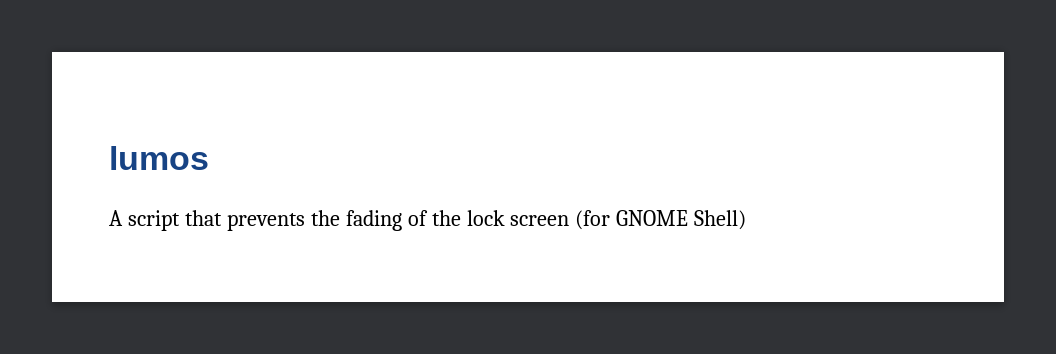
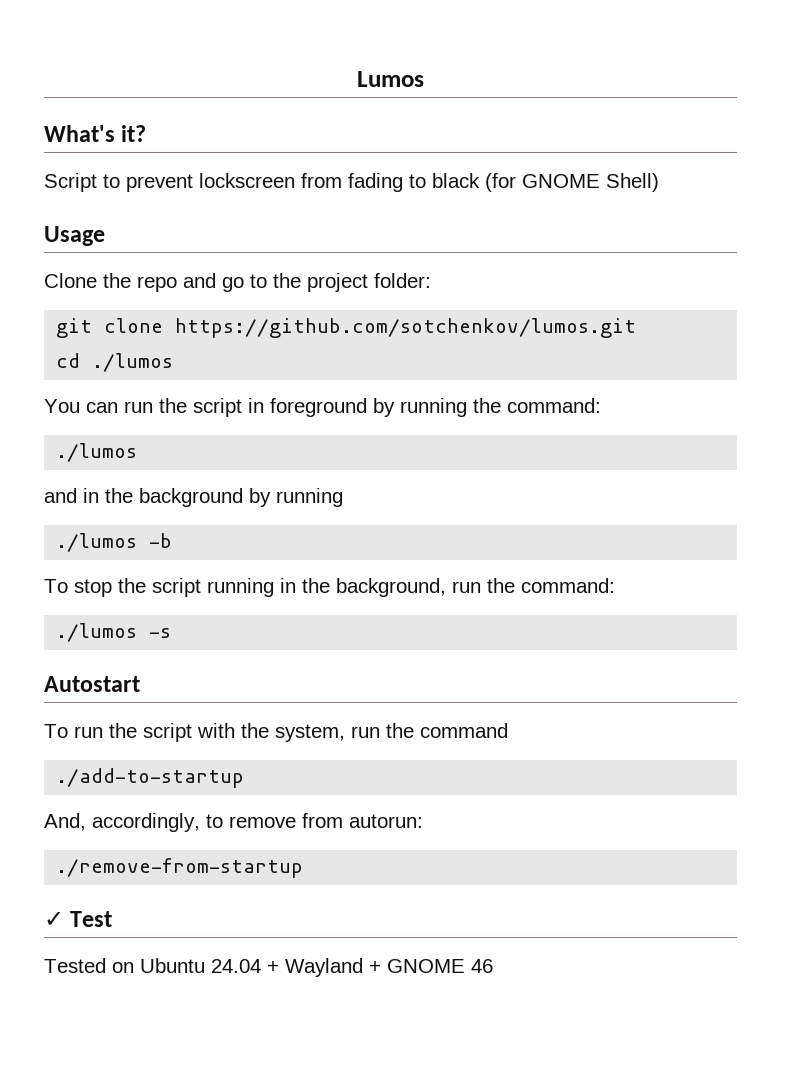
[109,146,209,170] [109,210,747,231] lumos // A script that prevents the fading of the lock screen (for GNOME Shell) -> [357,71,424,87] [44,125,147,142] [44,173,659,192] [44,226,105,246] [44,273,431,292] [56,318,637,338] [56,353,174,372] [44,398,601,417] [56,443,138,462] [44,488,343,507] [56,533,173,552] [44,578,615,597] [56,623,172,642] [44,676,140,692] [44,723,508,742] [56,768,245,788] [44,813,423,832] [56,858,304,878] [44,911,113,927] [44,958,493,977] Lumos // What's it? // Script to prevent lockscreen from fading to black (for GNOME Shell) // Usage // Clone the repo and go to the project folder: // git clone https://github.com/sotchenkov/lumos.git // cd ./lumos // You can run the script in foreground by running the command: // ./lumos // and in the background by running // ./lumos -b // To stop the script running in the background, run the command: // ./lumos -s // Autostart // To run the script with the system, run the command // ./add-to-startup // And, accordingly, to remove from autorun: // ./remove-from-startup // ✓ Test // Tested on Ubuntu 24.04 + Wayland + GNOME 46

